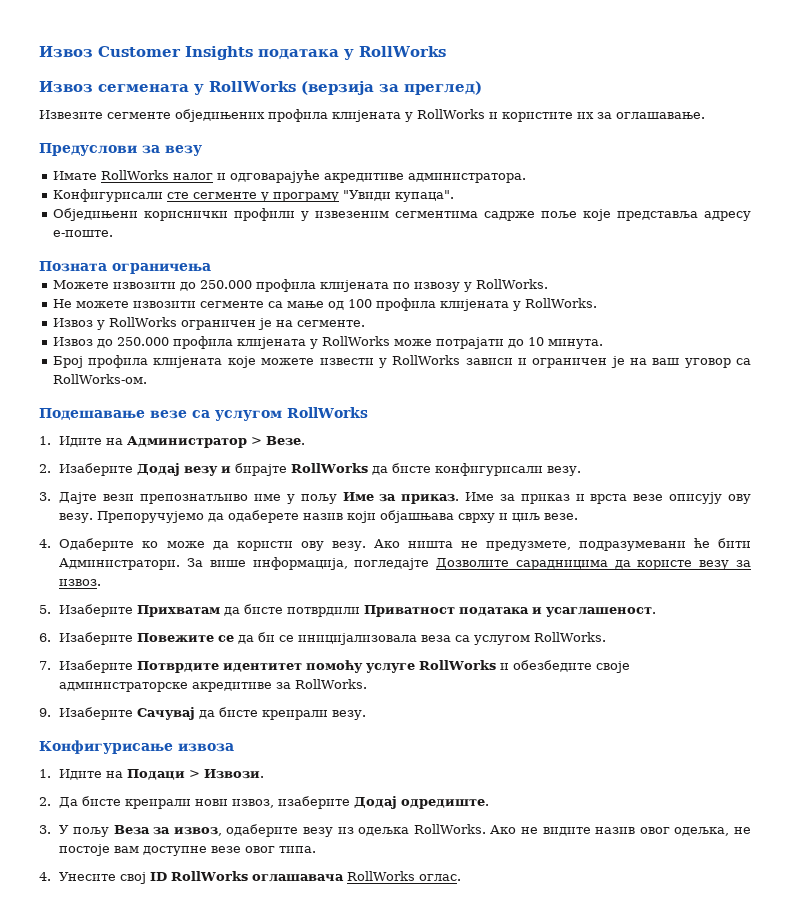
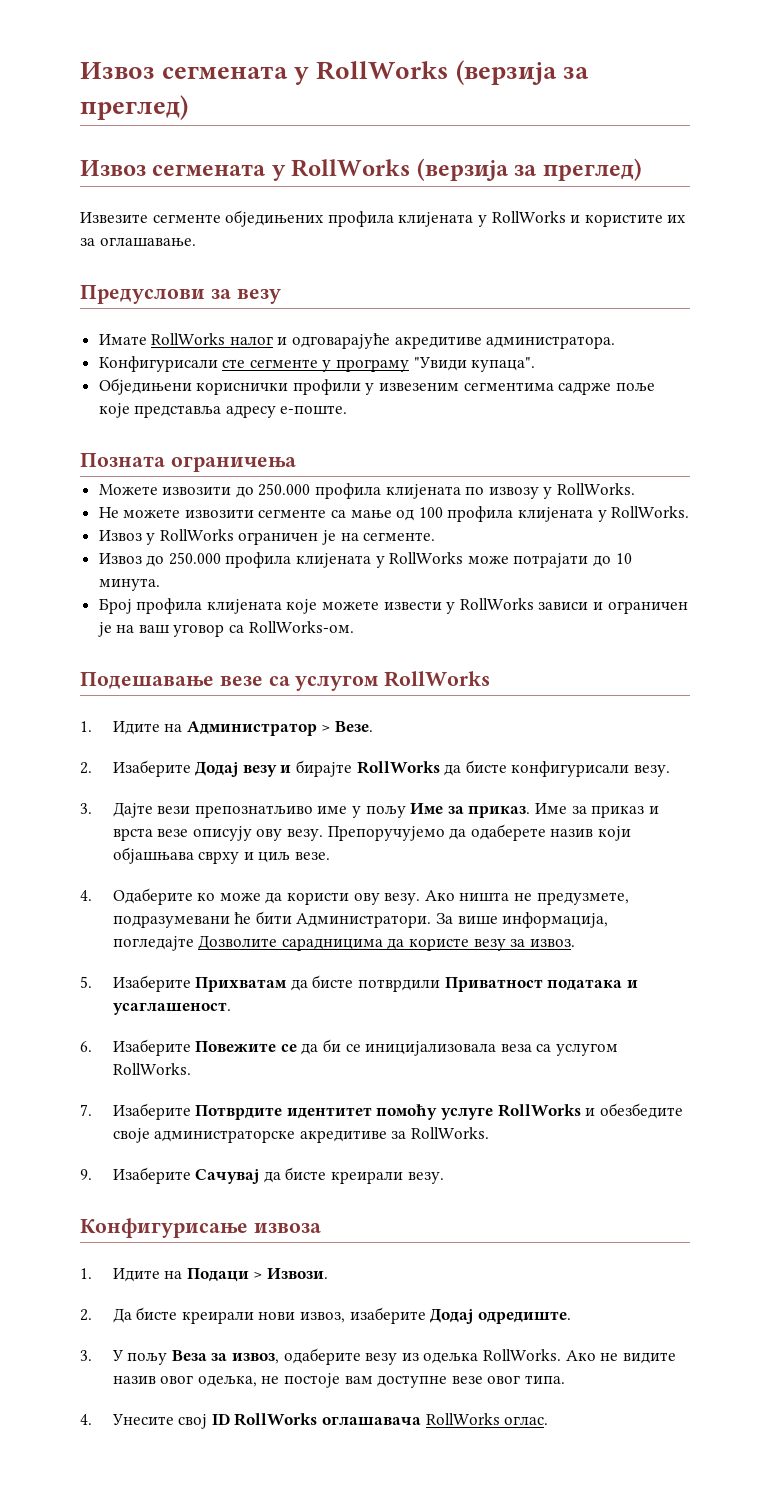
[39,46,446,60] Извоз Customer Insights података у RollWorks -> [80,60,589,85] [80,95,188,120] Извоз сегмената у RollWorks (верзија за преглед)

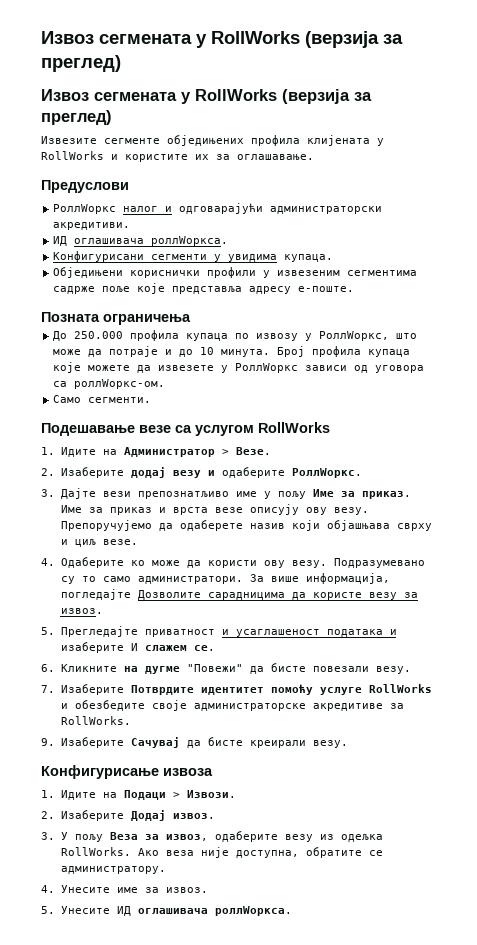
[210,289,281,304] [98,333,616,349] [98,356,536,372] за везу // Имате RollWorks налог и одговарајуће акредитиве администратора. // Конфигурисали сте сегменте у програму "Увиди купаца". -> [53,203,383,214] [53,222,131,230] [53,236,229,246] [53,251,334,262] // РоллWоркс налог и одговарајући администраторски акредитиви. // ИД оглашивача роллWоркса. // Конфигурисани сегменти у увидима купаца.
[98,483,461,499] Можете извозити до 250.000 профила клијената -> [53,330,229,341] До 250.000 профила купаца
[557,483,636,495] [98,506,690,522] [98,529,436,545] [98,552,589,568] RollWorks. // Не можете извозити сегменте са мање од 100 профила клијената у RollWorks. // Извоз у RollWorks ограничен је на сегменте. // Извоз до 250.000 профила клијената у RollWorks може потрајати -> [319,331,418,341] [53,346,173,357] РоллWоркс, што може да потраје и
(160, 584) // -> (271, 353) none
[206,599,282,614] клијената -> [368,349,411,357] купаца
[383,598,688,614] [97,621,354,637] извести у RollWorks зависи и ограничен је на ваш уговор са RollWorks-ом. -> [137,363,425,373] [53,379,166,389] [53,395,152,403] да извезете у РоллWоркс зависи од уговора са роллWоркс-ом. // Само сегменти.
[195,762,239,777] Додај -> [130,467,166,478] додај
[296,760,671,777] бирајте RollWorks да бисте конфигурисали везу. -> [221,467,362,478] одаберите РоллWоркс.
[424,890,629,905] [112,911,432,928] Ако ништа не предузмете, подразумевани ће бити Администратори. -> [333,558,425,568] [60,576,243,584] Подразумевано су то само администратори.
[112,975,638,992] [112,1002,231,1015] [80,1039,619,1056] [112,1063,191,1075] Изаберите Прихватам да бисте потврдили Приватност података и усаглашеност. // 6. Изаберите Повежите се да би се иницијализовала веза са услугом RollWorks. -> [60,626,397,637] [60,642,215,653] [41,663,411,674] Прегледајте приватност и усаглашеност података и изаберите И слажем се. // 6. Кликните на дугме "Повежи" да бисте повезали везу.
[112,1307,571,1324] Да бисте креирали нови извоз, изаберите Додај одредиште. -> [60,810,215,821] Изаберите Додај извоз.
[600,1352,676,1364] [112,1373,566,1388] [80,1413,549,1429] не видите назив овог одељка, не постоје вам доступне везе овог типа. // 4. Унесите свој ID RollWorks оглашавача RollWorks оглас. -> [165,847,383,858] [60,866,166,874] [41,885,208,893] [41,906,292,916] веза није доступна, обратите се администратору. // 4. Унесите име за извоз. // 5. Унесите ИД оглашивача роллWоркса.

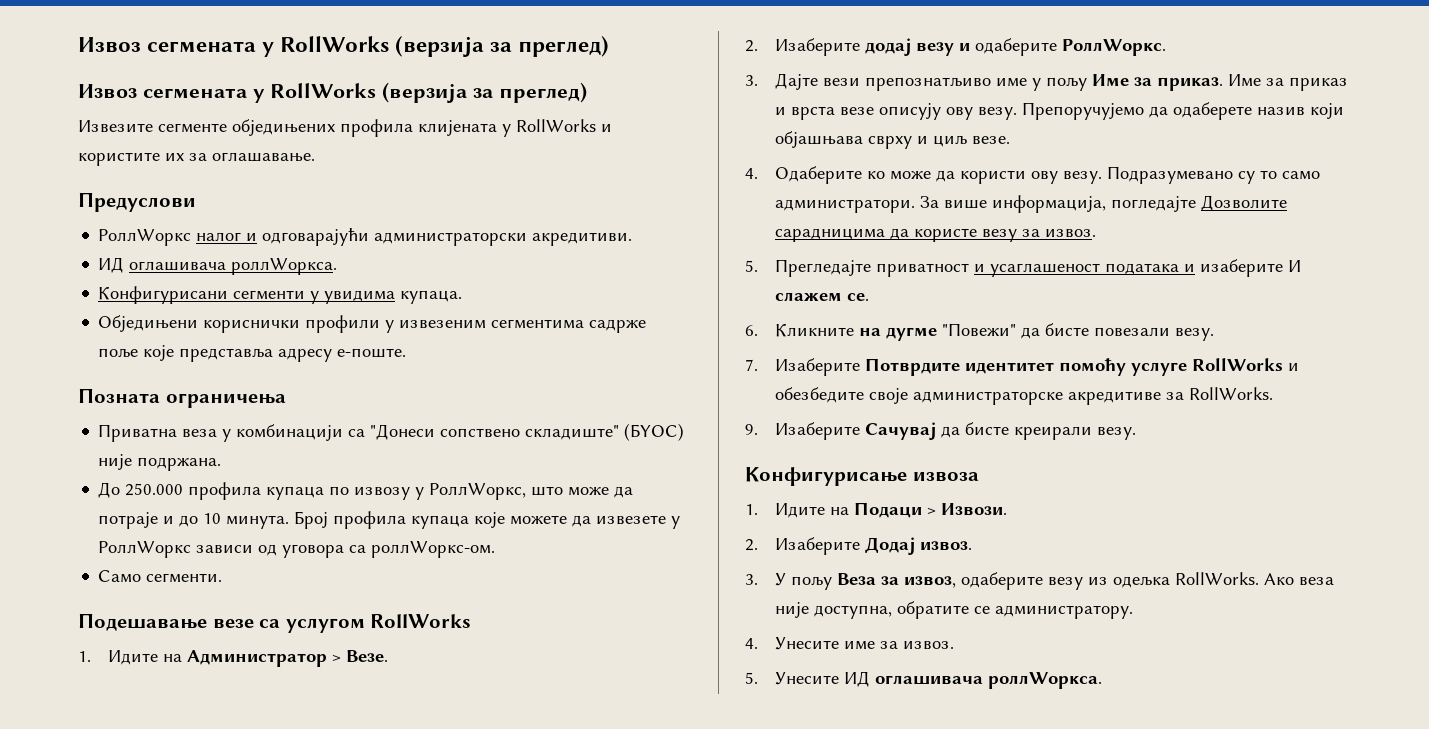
(191, 319) none -> [98,423,685,442] [98,454,222,471] // Приватна веза у комбинацији са "Донеси сопствено складиште" (БYОС) није подржана.

